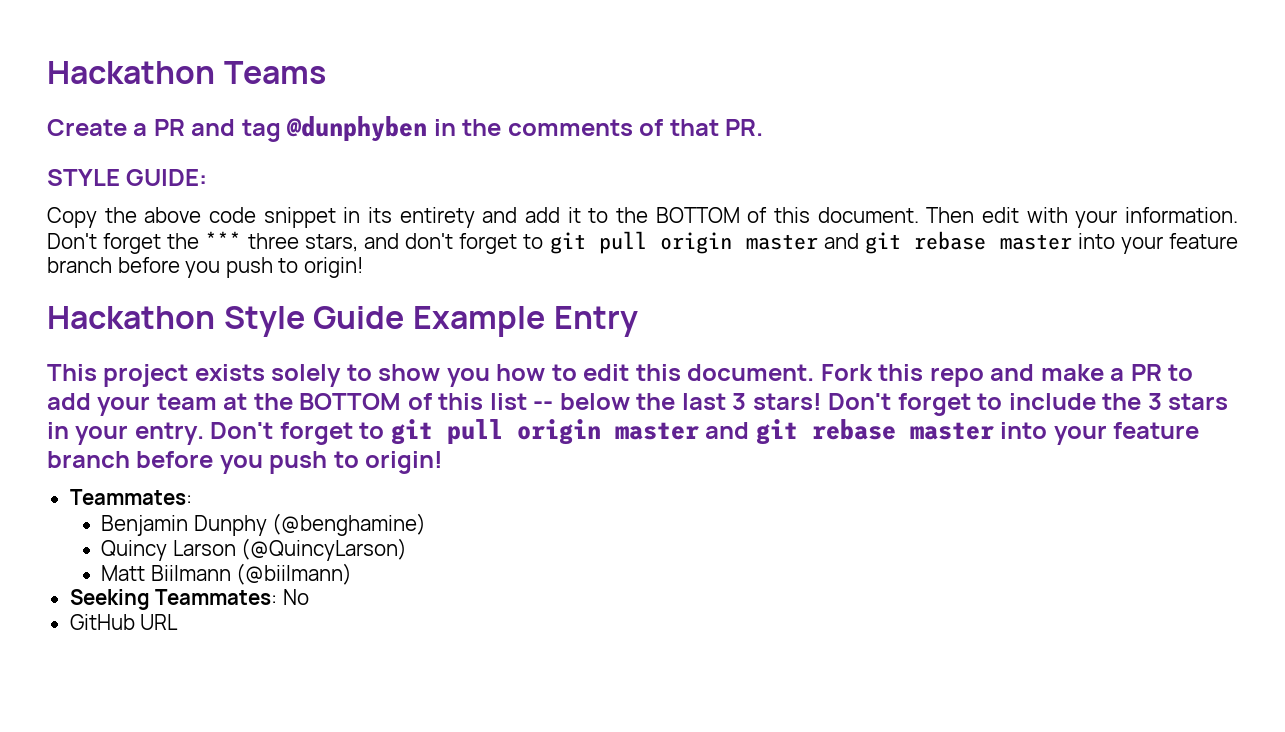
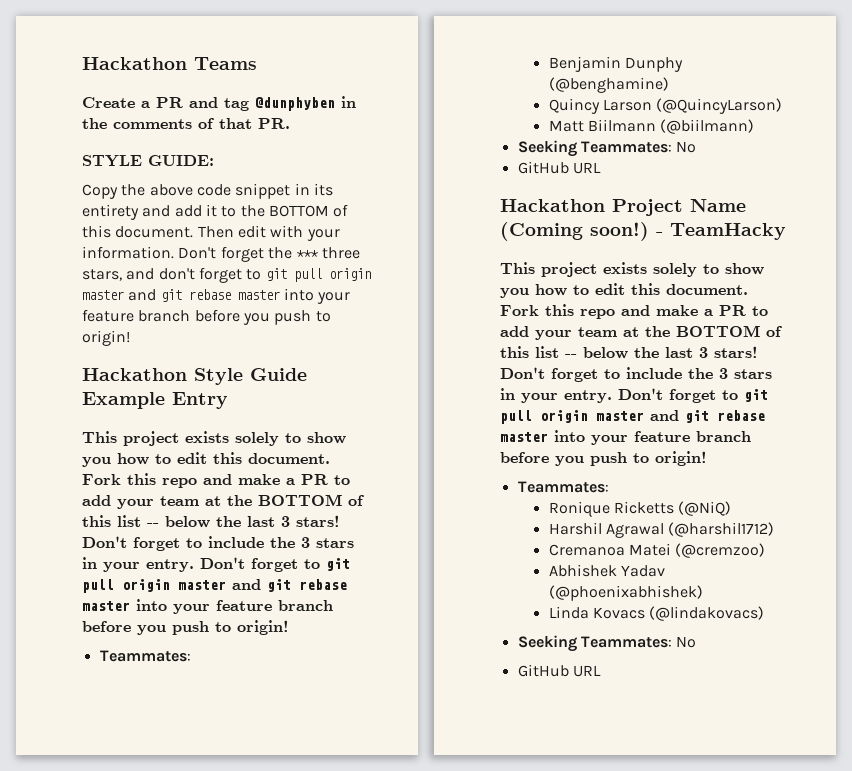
(179, 622) none -> [500,199,746,216] [500,222,786,241] [500,262,764,277] [500,283,748,298] [500,304,768,319] [500,325,782,340] [500,346,758,359] [500,367,772,382] [500,388,768,403] [500,410,765,424] [500,430,751,445] [500,451,707,466] [517,481,609,493] [548,501,732,517] [548,522,775,538] [548,543,766,558] [548,564,665,577] [548,585,703,601] [548,606,765,621] [517,635,697,652] [517,664,601,677] // Hackathon Project Name (Coming soon!) - TeamHacky // This project exists solely to show you how to edit this document. Fork this repo and make a PR to add your team at the BOTTOM of this list -- below the last 3 stars! Don't forget to include the 3 stars in your entry. Don't forget to git pull origin master and git rebase master into your feature branch before you push to origin! // Teammates: // Ronique Ricketts (@NiQ) // Harshil Agrawal (@harshil1712) // Cremanoa Matei (@cremzoo) // Abhishek Yadav (@phoenixabhishek) // Linda Kovacs (@lindakovacs) // Seeking Teammates: No // GitHub URL

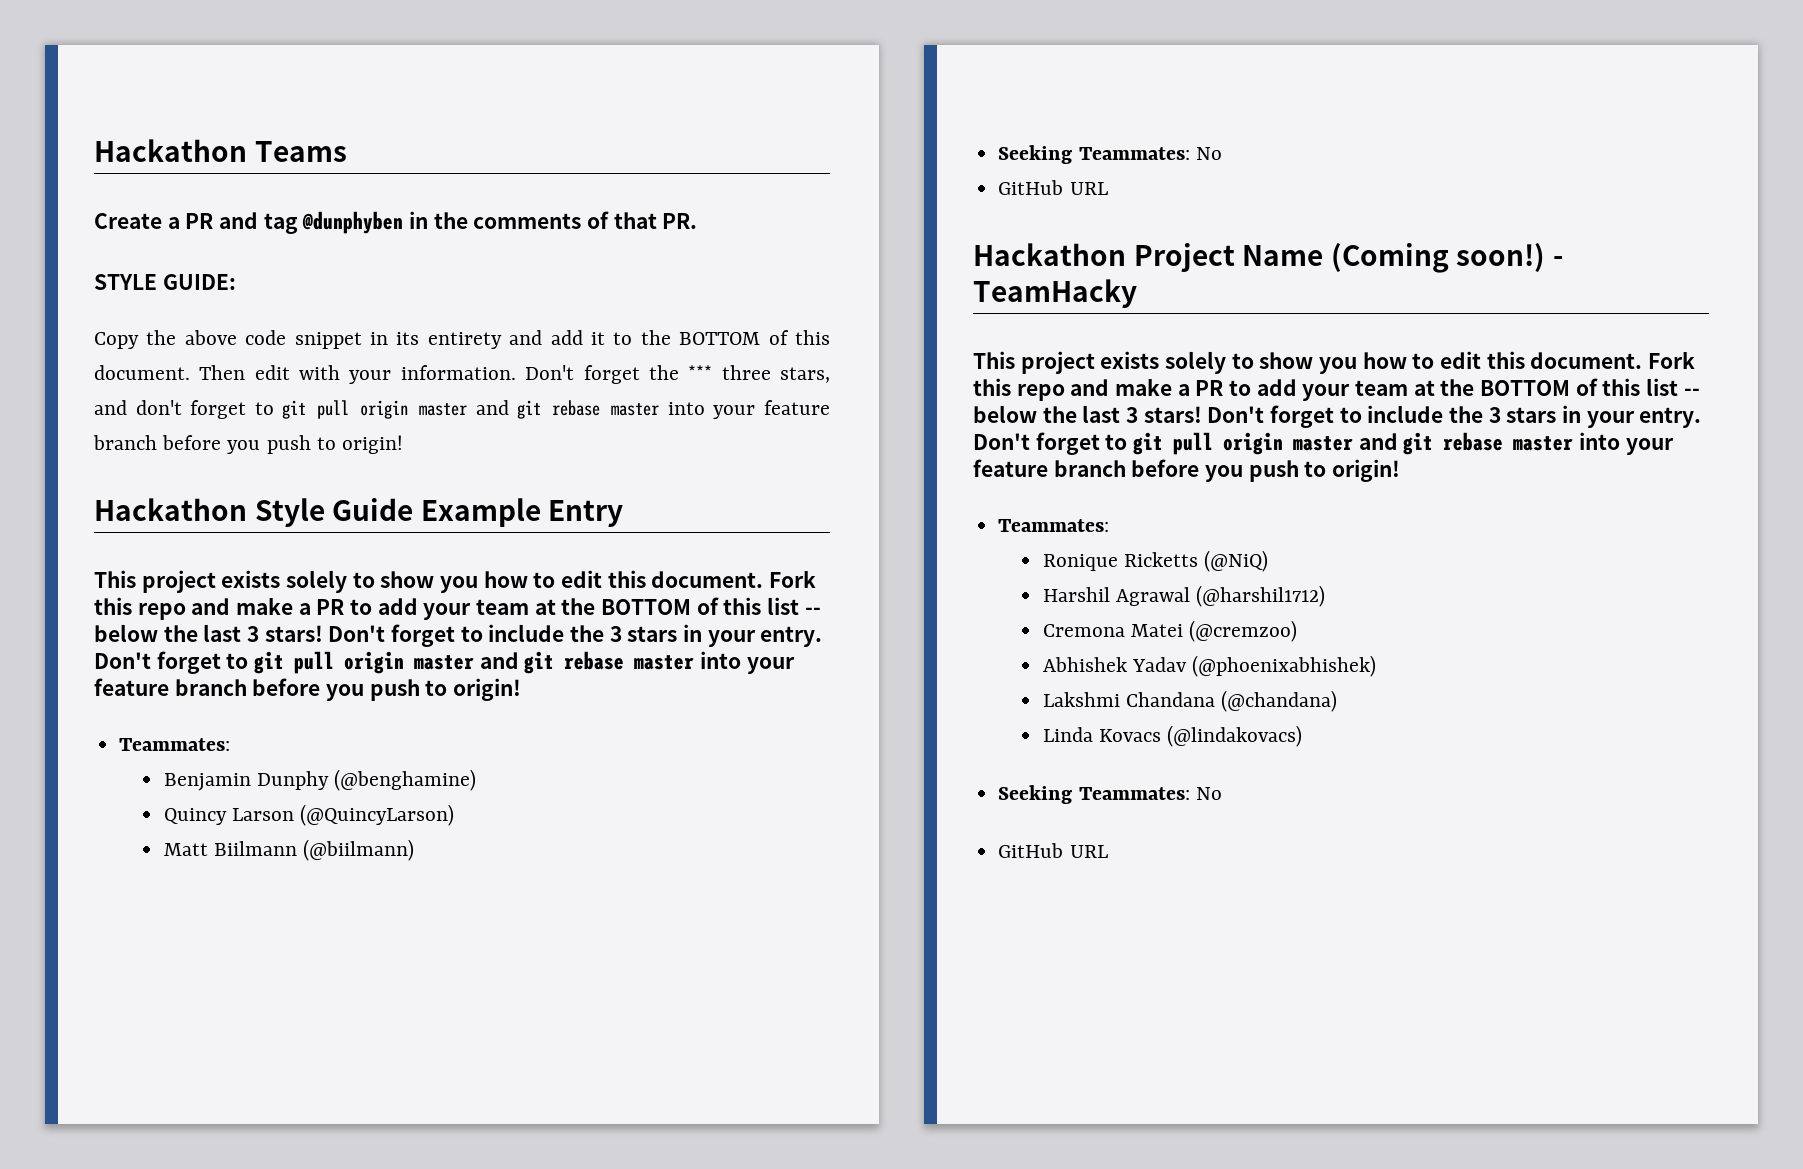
[548,544,625,556] Cremanoa -> [1043,624,1126,637] Cremona
(703, 593) none -> [1043,690,1338,712] // Lakshmi Chandana (@chandana)

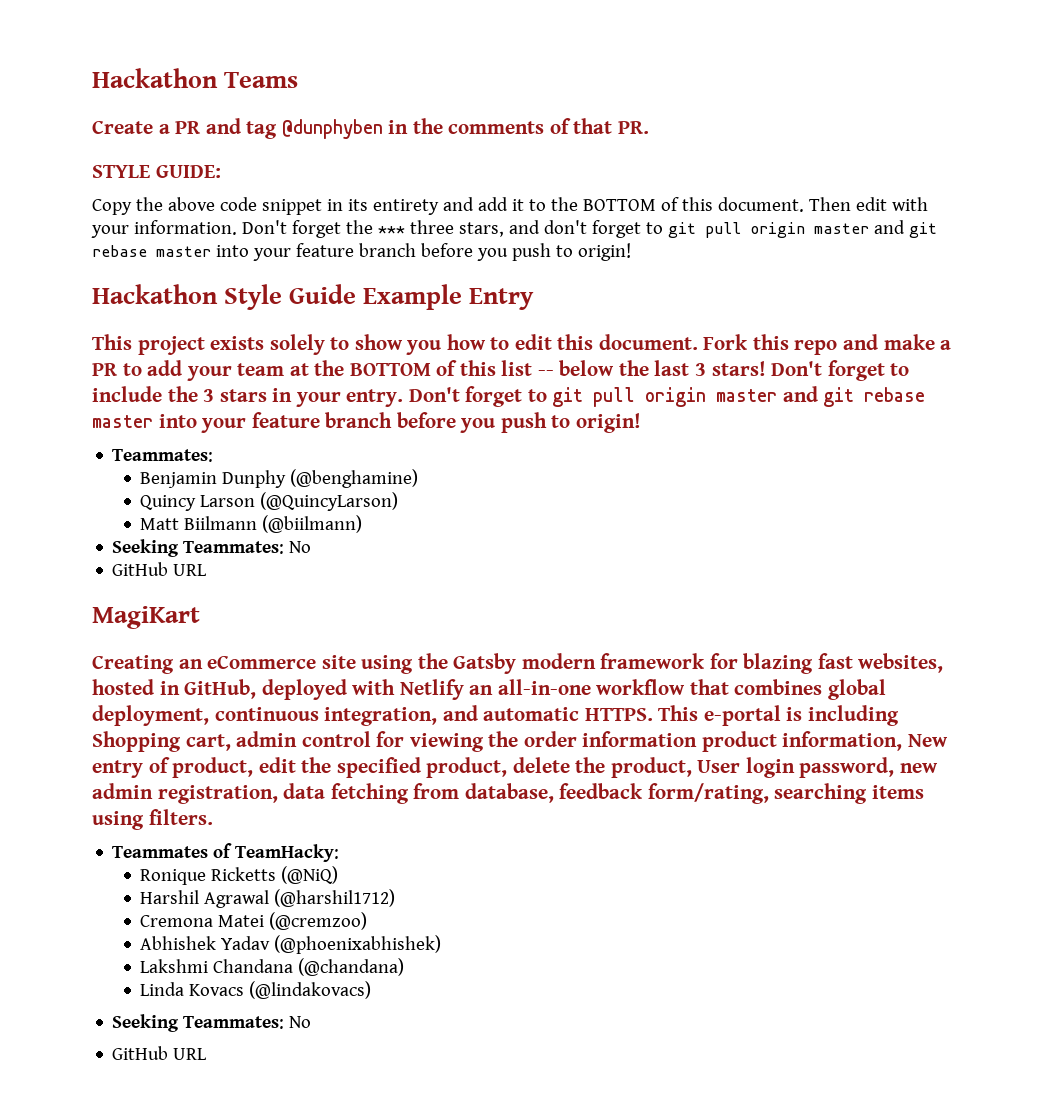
[973,243,1563,273] [973,279,1137,308] [973,351,1696,374] [973,378,1700,401] [973,405,1702,428] [973,432,1674,455] [973,459,1401,482] [998,519,1110,532] Hackathon Project Name (Coming soon!) - TeamHacky // This project exists solely to show you how to edit this document. Fork this repo and make a PR to add your team at the BOTTOM of this list -- below the last 3 stars! Don't forget to include the 3 stars in your entry. Don't forget to git pull origin master and git rebase master into your feature branch before you push to origin! // Teammates: -> [92,606,200,629] [92,653,944,674] [92,679,886,700] [92,705,899,726] [92,731,948,752] [92,757,938,778] [92,783,924,804] [92,809,213,830] [112,843,340,862] MagiKart // Creating an eCommerce site using the Gatsby modern framework for blazing fast websites, hosted in GitHub, deployed with Netlify an all-in-one workflow that combines global deployment, continuous integration, and automatic HTTPS. This e-portal is including Shopping cart, admin control for viewing the order information product information, New entry of product, edit the specified product, delete the product, User login password, new admin registration, data fetching from database, feedback form/rating, searching items using filters. // Teammates of TeamHacky:

